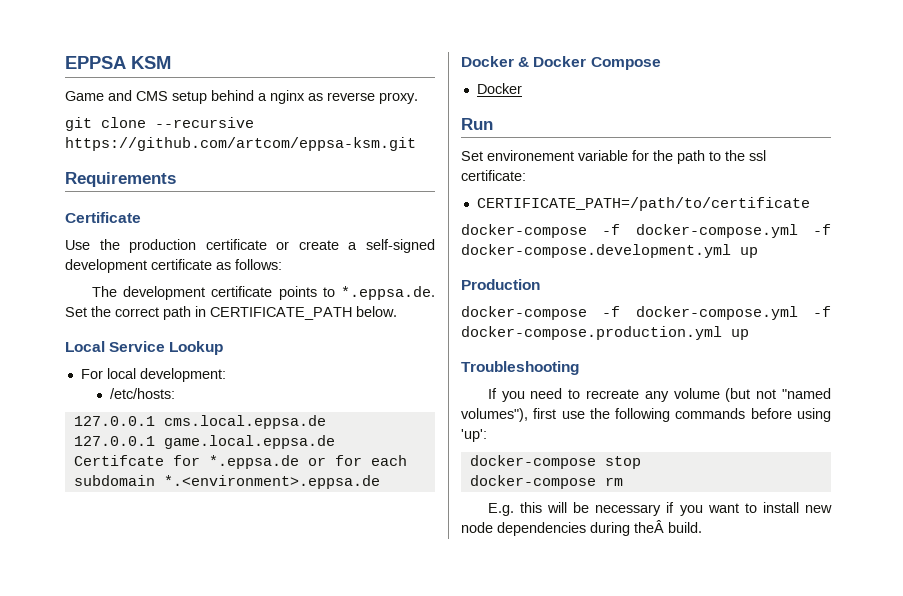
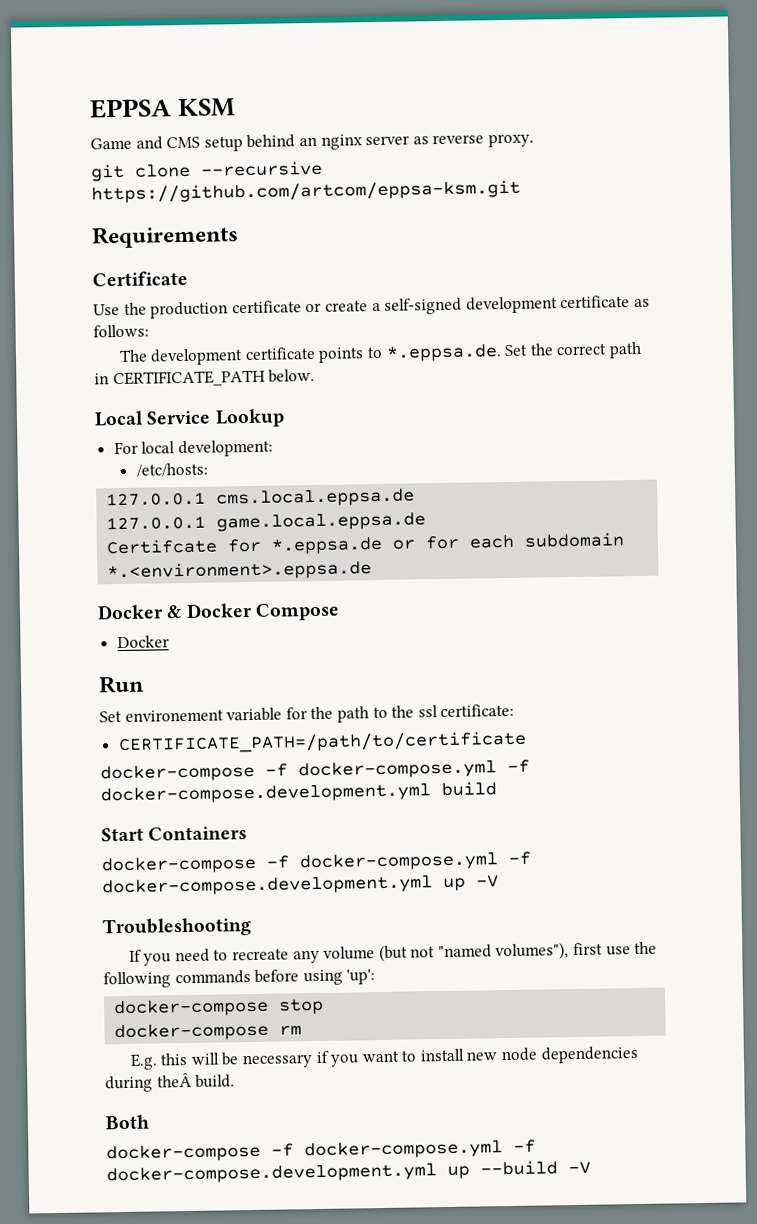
[258,90,305,104] a nginx -> [298,134,411,150] an nginx server
[740,247,758,258] [461,279,540,290] [461,306,831,320] [461,326,749,340] up // Production // docker-compose -f docker-compose.yml -f docker-compose.production.yml up -> [441,781,497,797] [101,826,248,842] [101,851,531,875] [102,875,499,897] build // Start Containers // docker-compose -f docker-compose.yml -f docker-compose.development.yml up -V
(702, 527) none -> [105,1114,149,1130] [106,1139,536,1163] [106,1160,591,1185] // Both // docker-compose -f docker-compose.yml -f docker-compose.development.yml up --build -V

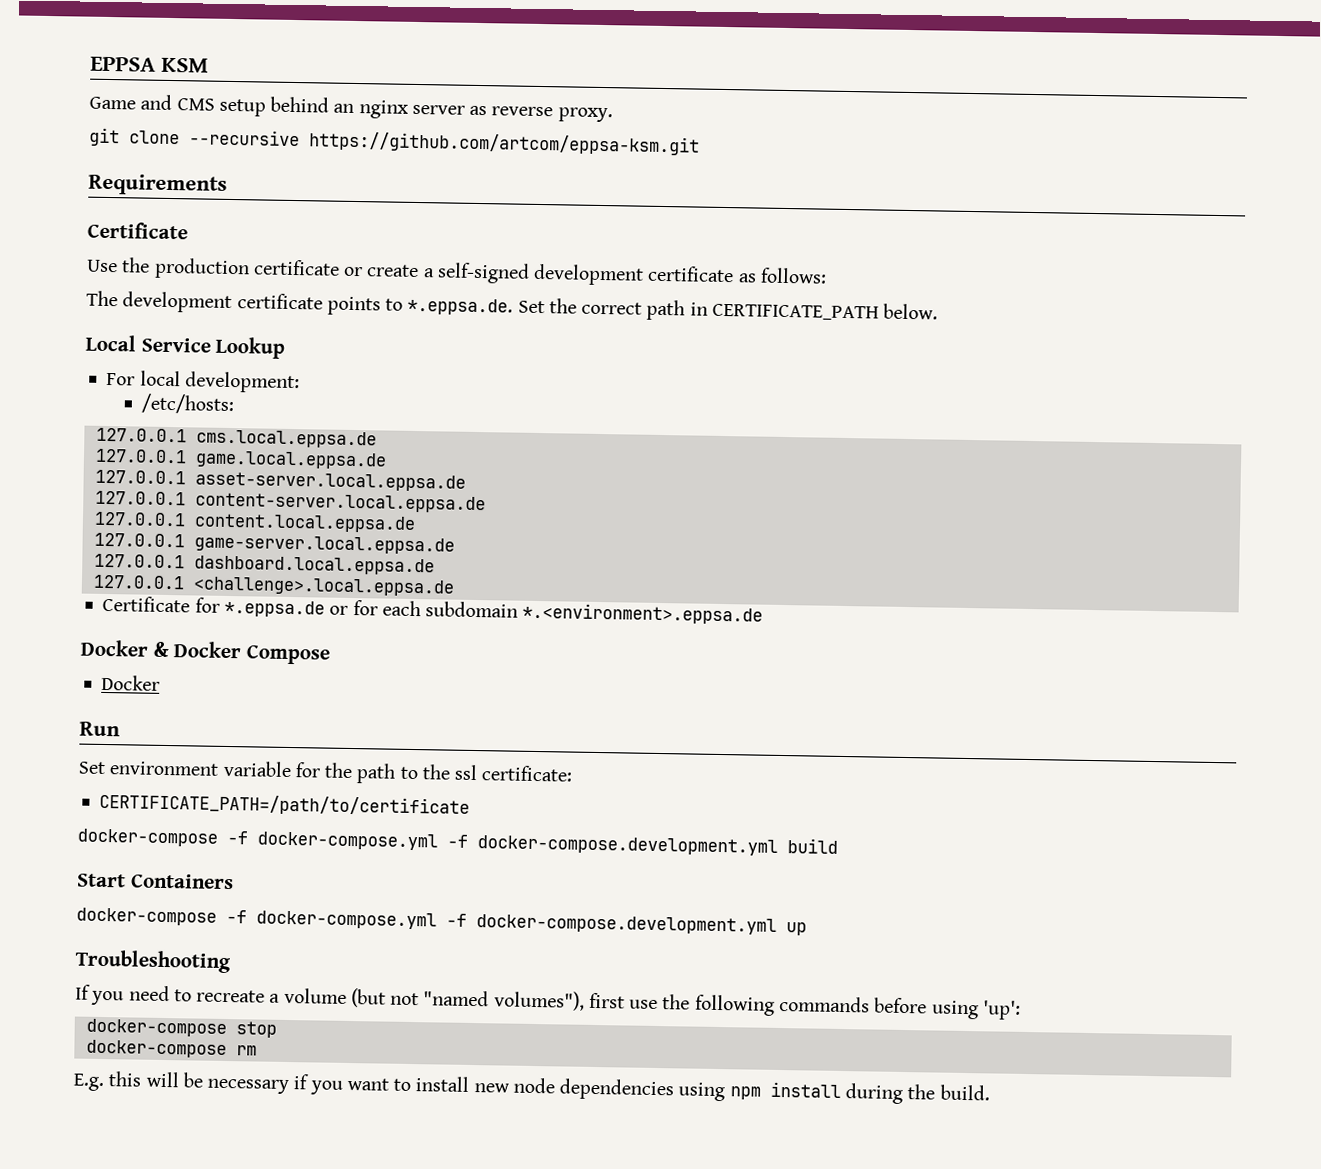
[106,538,219,555] Certifcate -> [94,469,466,492] [94,490,486,514] [93,511,416,534] [93,532,455,555] [93,553,435,576] [92,574,455,597] [102,595,191,613] 127.0.0.1 asset-server.local.eppsa.de // 127.0.0.1 content-server.local.eppsa.de // 127.0.0.1 content.local.eppsa.de // 127.0.0.1 game-server.local.eppsa.de // 127.0.0.1 dashboard.local.eppsa.de // 127.0.0.1 <challenge>.local.eppsa.de // Certificate
[124,709,224,722] environement -> [109,761,220,776] environment
[476,875,499,888] -V -> (807, 929) none
[292,949,320,964] any -> [269,993,281,1003] a
[105,1071,236,1093] [105,1114,149,1130] [106,1139,536,1163] [106,1160,591,1185] during theÂ build. // Both // docker-compose -f docker-compose.yml -f docker-compose.development.yml up --build -V -> [678,1081,990,1104] using npm install during the build.

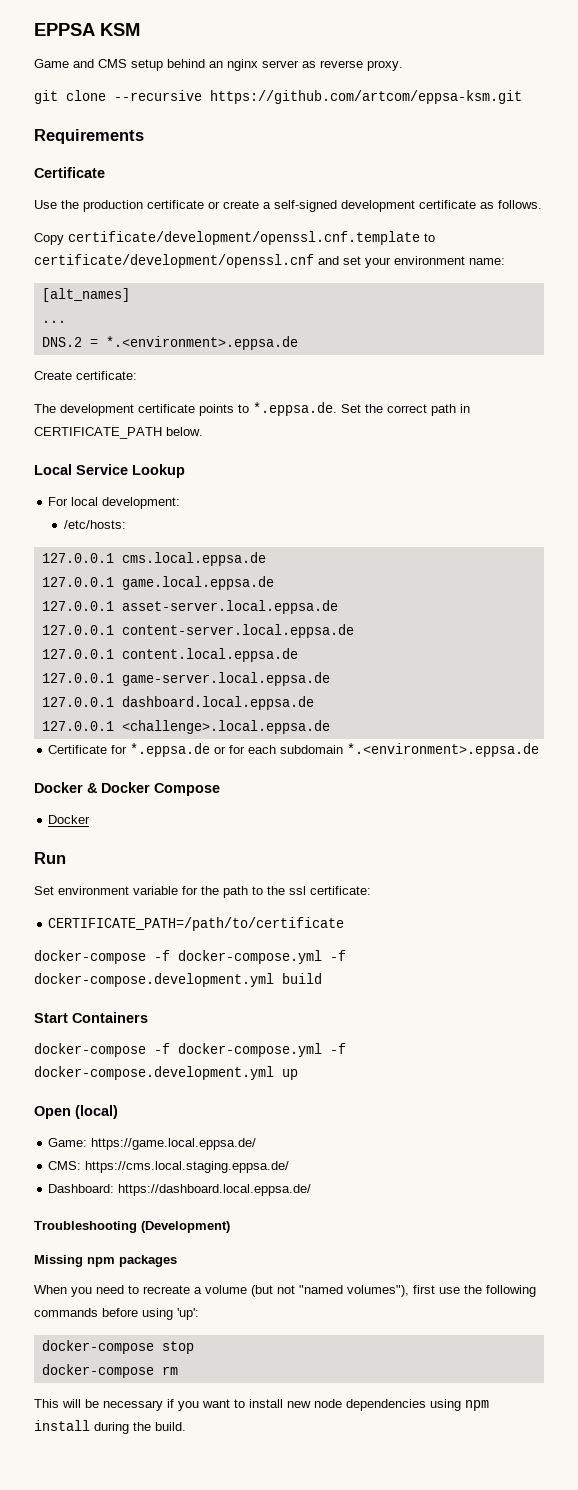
[759,267,827,284] follows: -> [498,200,542,209] [34,231,435,245] [34,254,505,268] [41,288,130,302] [41,320,66,323] [41,336,298,350] [34,371,137,380] follows. // Copy certificate/development/openssl.cnf.template to certificate/development/openssl.cnf and set your environment name: // [alt_names] // ... // DNS.2 = *.<environment>.eppsa.de // Create certificate:
[75,949,231,974] [75,984,91,1000] Troubleshooting // If -> [34,1105,118,1119] [48,1138,257,1150] [48,1161,290,1173] [48,1184,312,1196] [34,1221,230,1233] [34,1255,177,1267] [34,1285,67,1294] Open (local) // Game: https://game.local.eppsa.de/ // CMS: https://cms.local.staging.eppsa.de/ // Dashboard: https://dashboard.local.eppsa.de/ // Troubleshooting (Development) // Missing npm packages // When
[73,1071,143,1092] E.g. this -> [34,1399,59,1408] This

